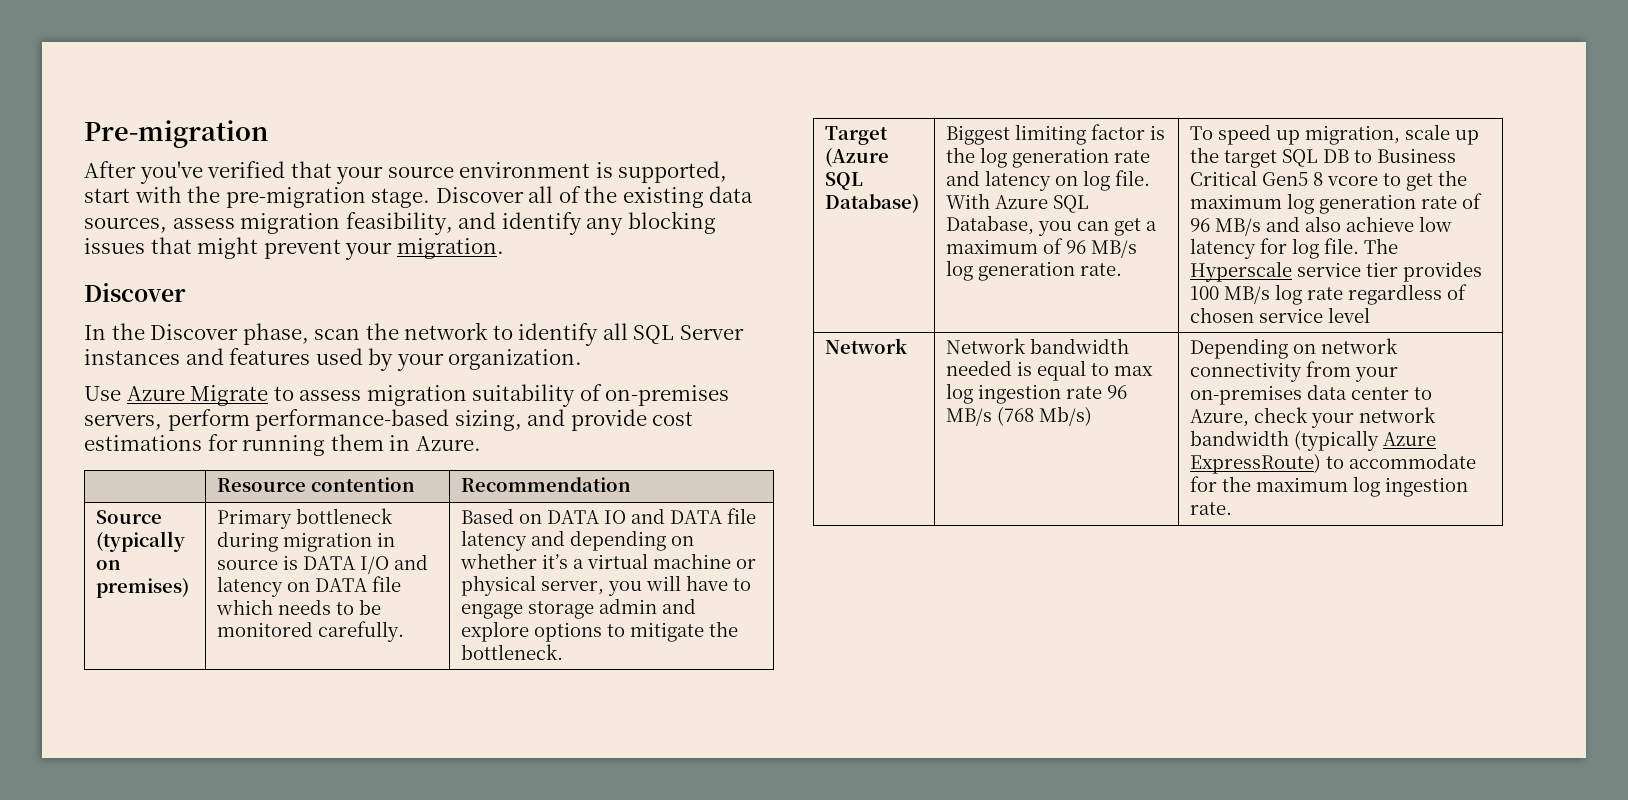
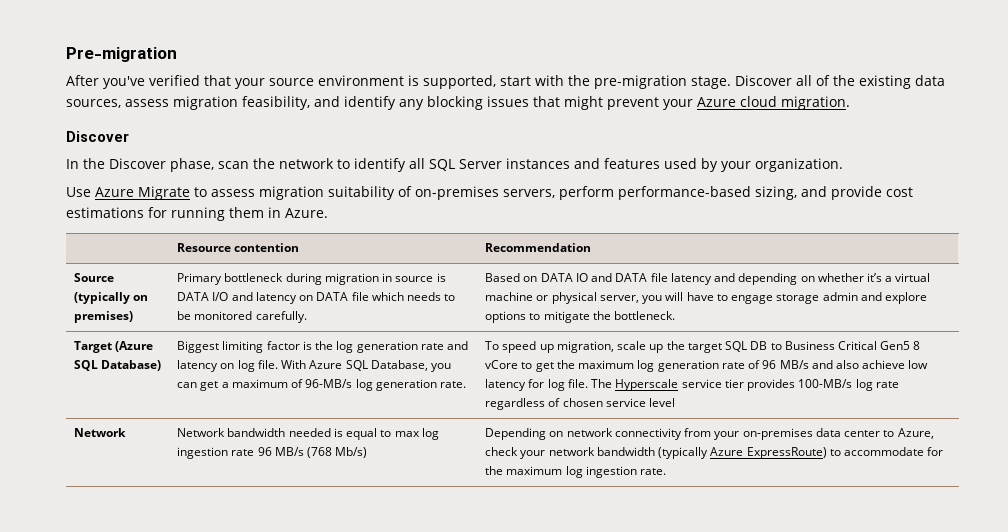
(393, 251) none -> [697,96,777,107] Azure cloud
[1065,240,1137,258] 96 MB/s -> [305,379,353,388] 96-MB/s
[1326,176,1378,186] vcore -> [485,360,519,369] vCore
[1189,286,1270,304] 100 MB/s -> [798,379,853,388] 100-MB/s

